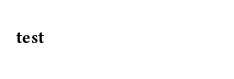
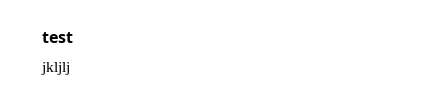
(44, 37) none -> [41,62,70,75] // jkljlj

